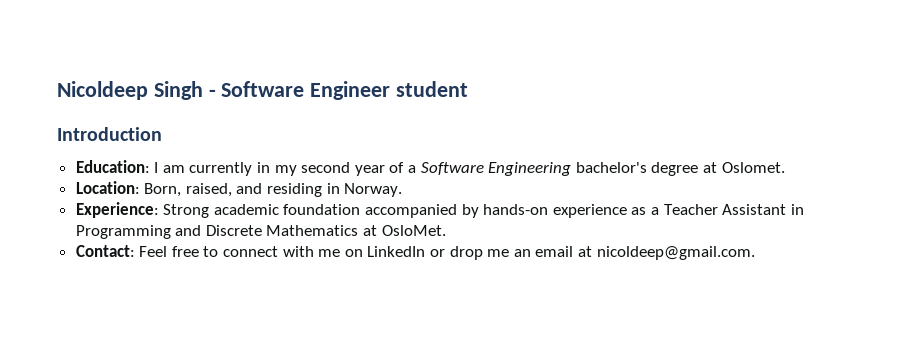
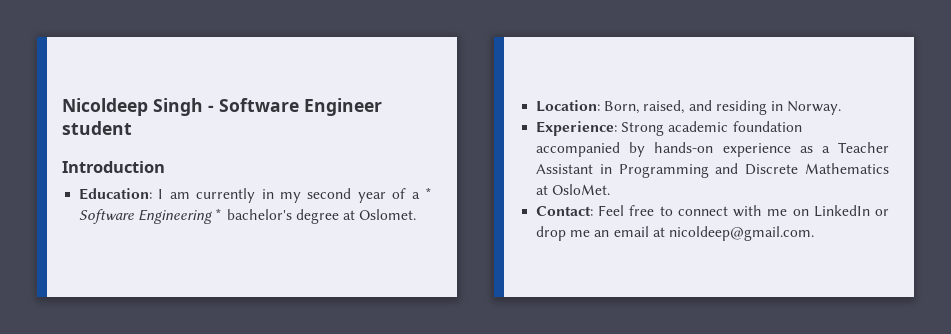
(417, 169) none -> [424,187,432,199] *
(572, 169) none -> [215,208,223,220] *

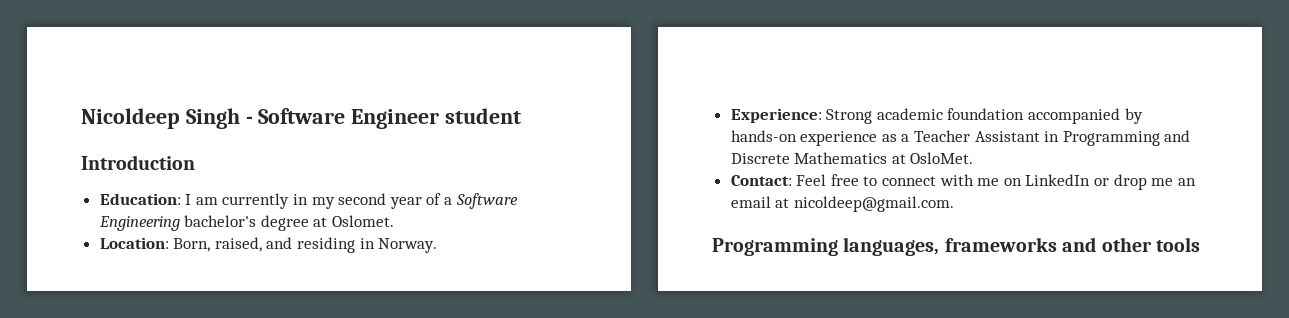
[424,187,432,199] * -> (453, 201) none
[215,208,223,220] * -> (180, 223) none
(814, 233) none -> [712,237,1200,256] // Programming languages, frameworks and other tools

